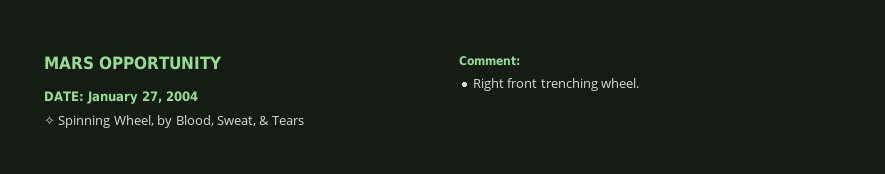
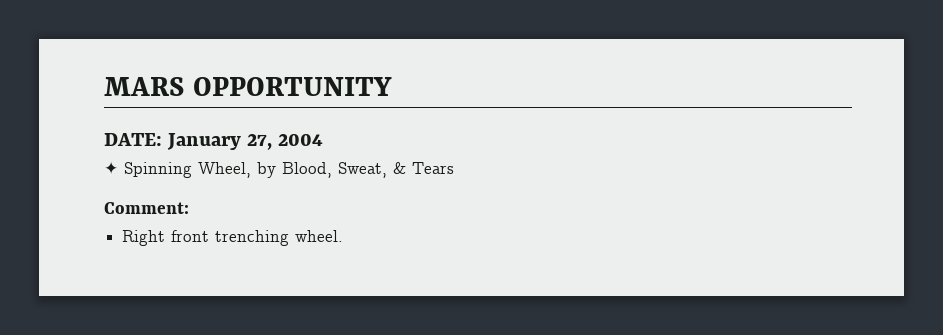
[44,115,55,126] ✧ -> [104,161,118,175] ✦

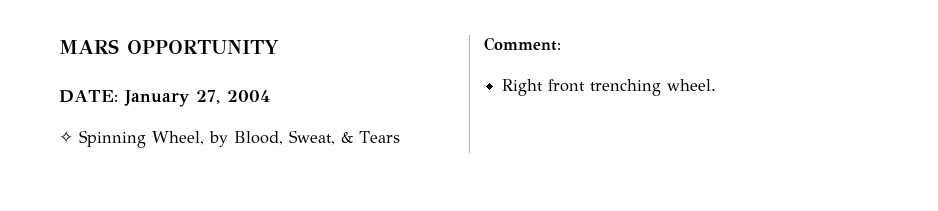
[104,161,118,175] ✦ -> [59,130,73,144] ✧

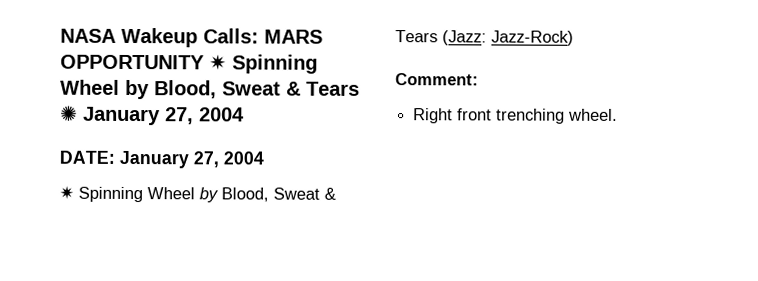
(59, 46) none -> [60,27,259,48] NASA Wakeup Calls:
(279, 47) none -> [209,54,318,74] [60,79,360,100] [60,105,245,126] ✷ Spinning Wheel by Blood, Sweat & Tears ✺ January 27, 2004
[59,130,400,148] ✧ Spinning Wheel, by Blood, Sweat, & Tears -> [59,185,336,203] [395,30,574,46] ✷ Spinning Wheel by Blood, Sweat & Tears (Jazz: Jazz-Rock)

